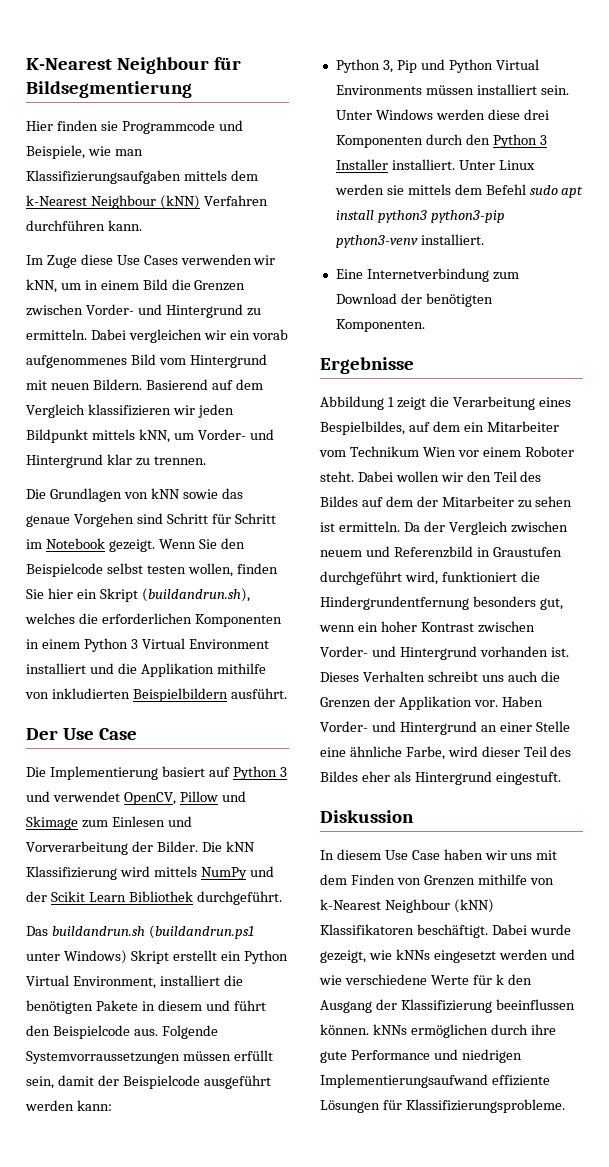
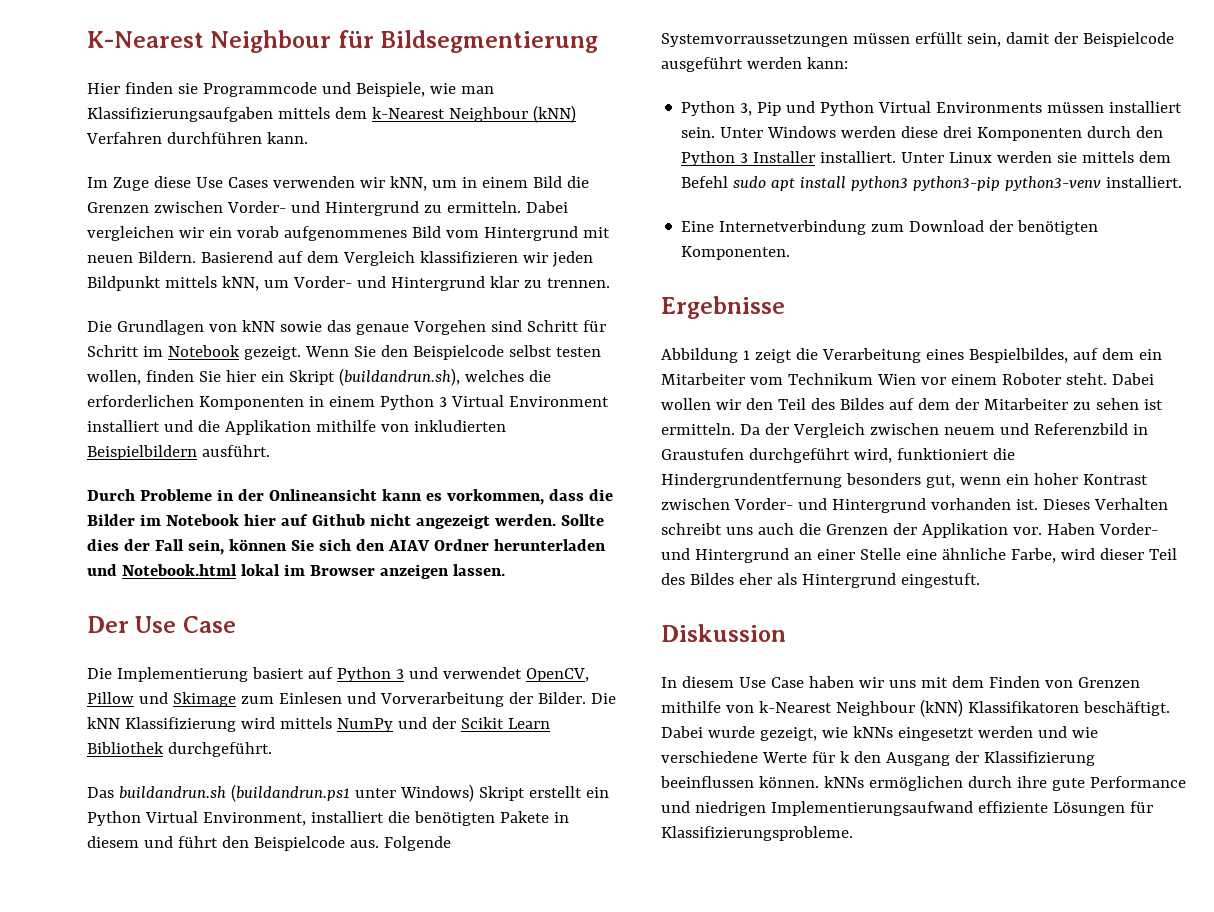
(287, 693) none -> [87,489,613,505] [87,514,604,529] [87,539,606,555] [87,564,505,579] // Durch Probleme in der Onlineansicht kann es vorkommen, dass die Bilder im Notebook hier auf Github nicht angezeigt werden. Sollte dies der Fall sein, können Sie sich den AIAV Ordner herunterladen und Notebook.html lokal im Browser anzeigen lassen.

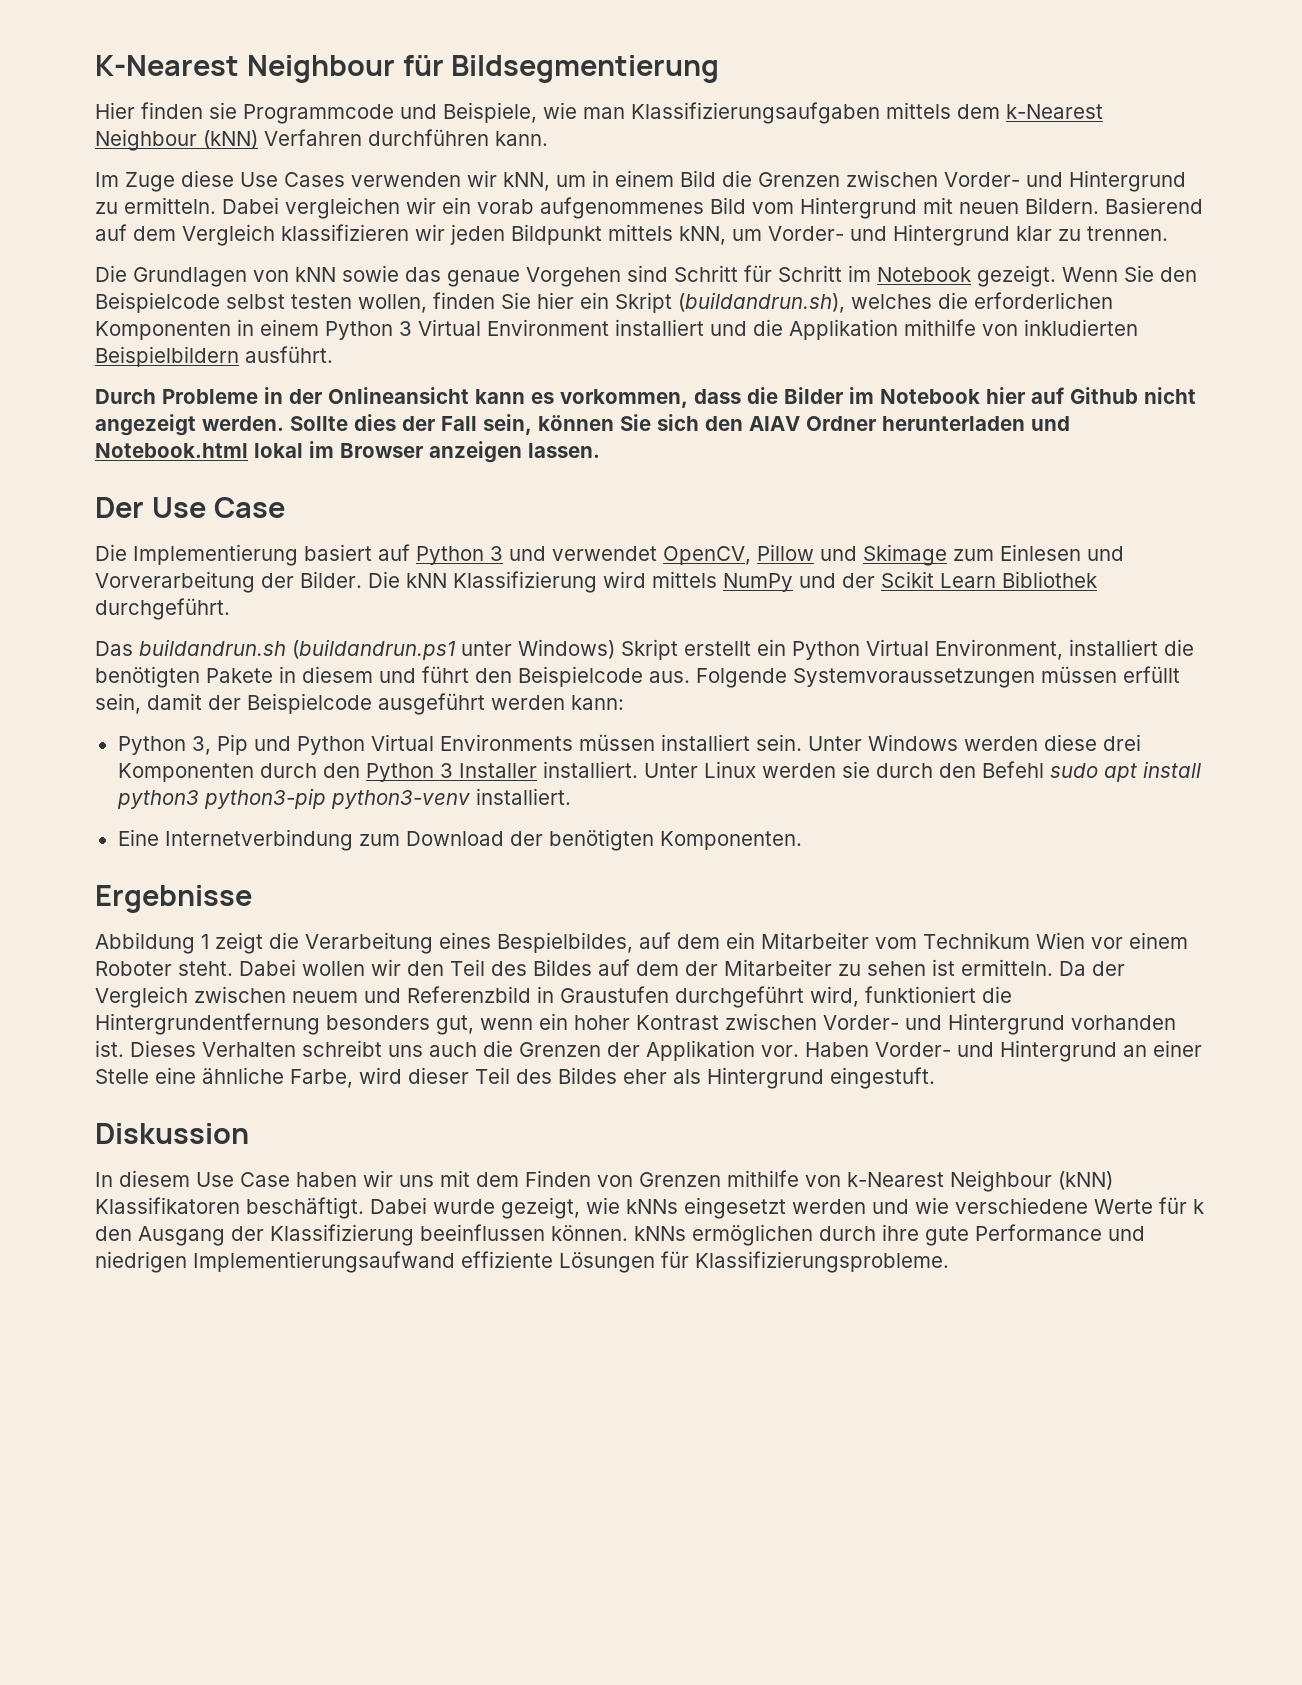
[661,33,848,47] Systemvorraussetzungen -> [793,668,1035,688] Systemvoraussetzungen
[1082,151,1172,163] mittels dem -> [875,763,976,778] durch den
[661,473,842,488] Hindergrundentfernung -> [95,1013,320,1035] Hintergrundentfernung

